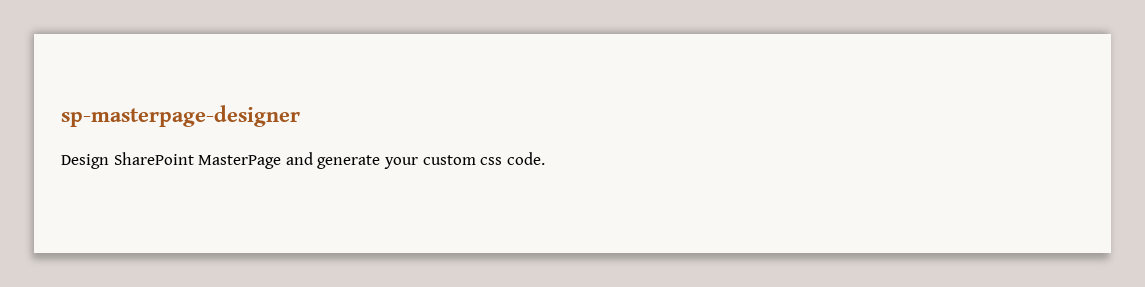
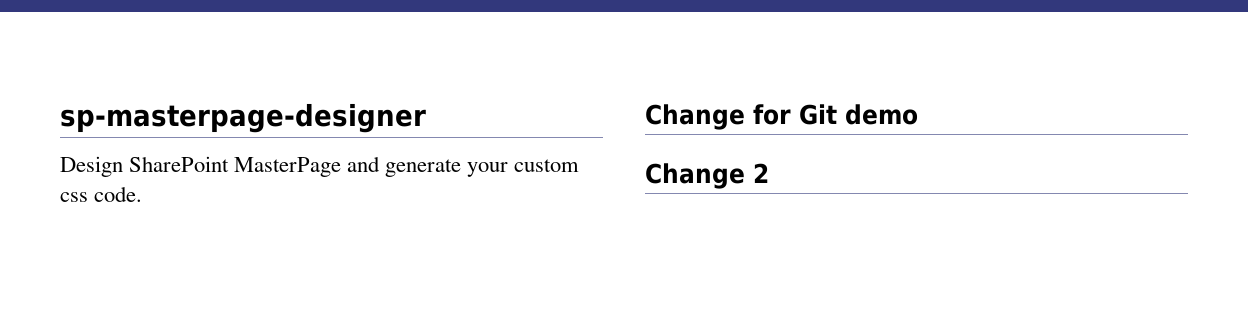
(545, 158) none -> [645,104,918,130] [645,163,769,189] // Change for Git demo // Change 2

